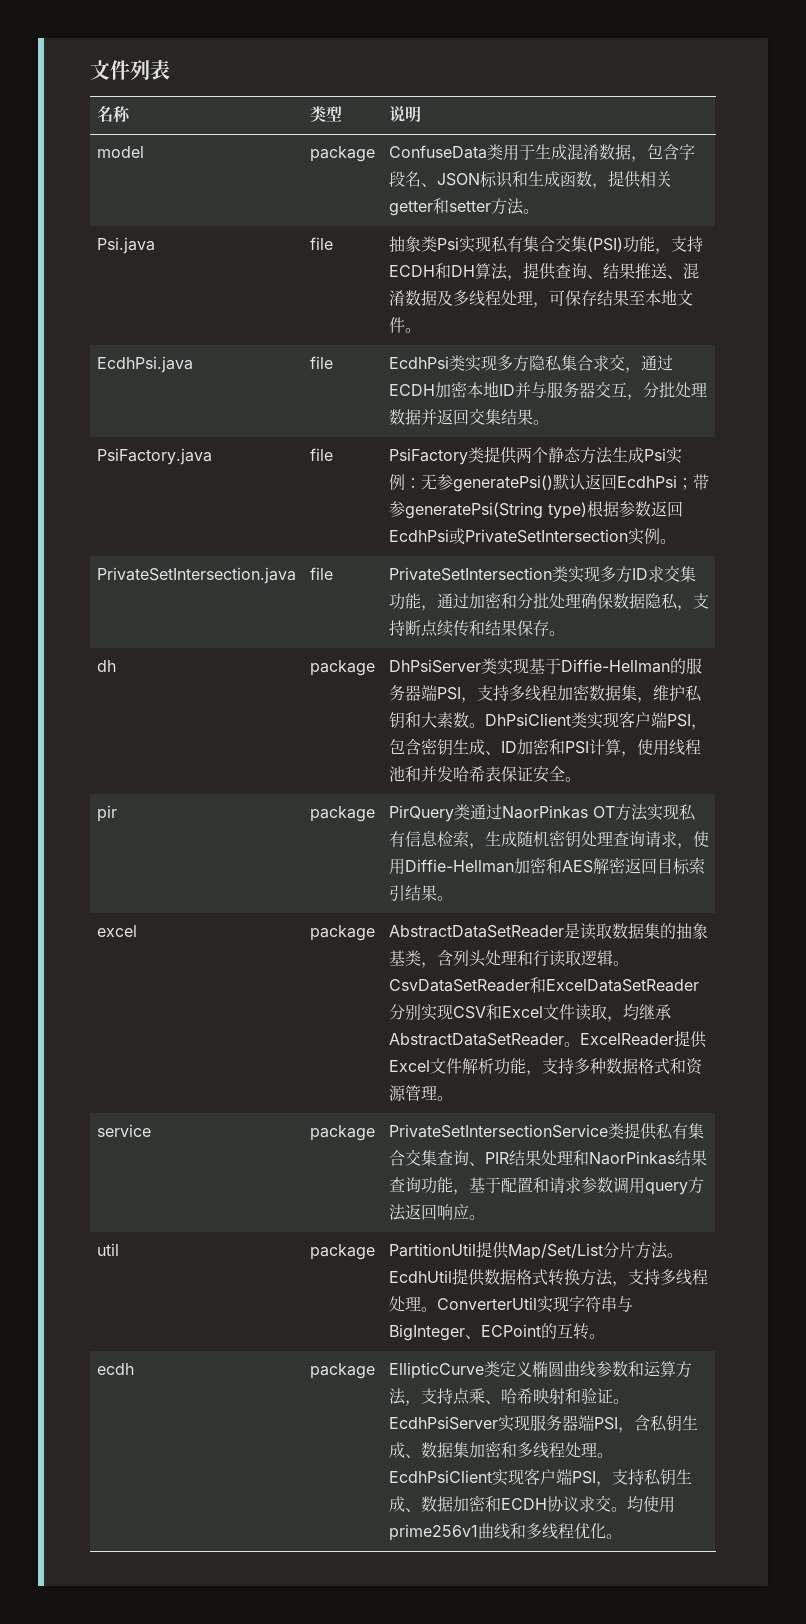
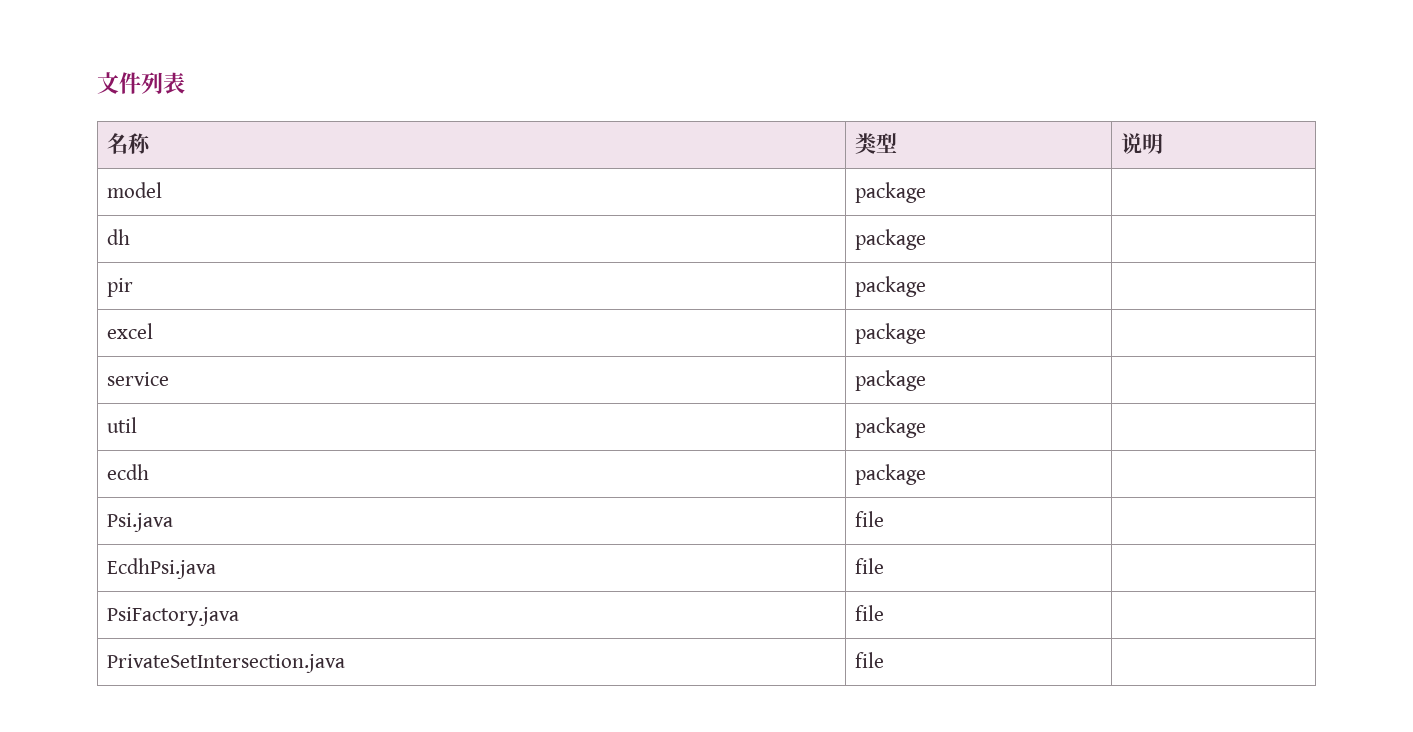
[388,144,695,162] [388,170,672,189] [388,198,539,216] [96,237,155,254] [309,237,333,250] [388,235,703,254] [388,262,699,281] [388,289,693,308] [388,317,421,333] [96,356,193,373] [309,356,333,369] [388,354,673,373] [388,381,707,400] [388,408,549,425] [96,448,212,465] [309,448,333,461] [388,446,682,465] [388,474,709,492] [388,500,683,519] [388,528,676,545] [96,567,296,584] [309,567,333,580] [388,565,696,583] [388,592,709,611] [388,620,565,637] [96,660,116,672] [309,660,375,676] [388,658,702,675] [388,684,702,703] [388,711,707,730] [388,738,701,757] [388,766,581,783] [96,805,117,822] [309,806,375,822] [388,804,696,822] [388,830,709,849] [388,857,705,875] [388,885,453,902] [96,925,137,937] [309,925,375,941] [388,923,708,940] [388,950,629,968] [388,977,699,993] [388,1004,671,1022] [388,1030,707,1048] [388,1058,703,1076] [388,1085,453,1101] [96,1124,151,1137] [309,1125,375,1141] [388,1122,704,1140] [388,1149,707,1166] [388,1177,704,1195] [388,1204,485,1221] [96,1243,119,1256] [309,1244,375,1260] [388,1241,683,1260] [388,1268,708,1287] [388,1296,633,1313] [388,1323,605,1341] [96,1363,134,1375] [309,1363,375,1379] [388,1361,692,1379] [388,1388,629,1406] [388,1415,698,1433] [388,1441,613,1458] [388,1468,692,1487] [388,1495,675,1513] [388,1523,622,1541] ConfuseData类用于生成混淆数据，包含字段名、JSON标识和生成函数，提供相关getter和setter方法。 // Psi.java | file | 抽象类Psi实现私有集合交集(PSI)功能，支持ECDH和DH算法，提供查询、结果推送、混淆数据及多线程处理，可保存结果至本地文件。 // EcdhPsi.java | file | EcdhPsi类实现多方隐私集合求交，通过ECDH加密本地ID并与服务器交互，分批处理数据并返回交集结果。 // PsiFactory.java | file | PsiFactory类提供两个静态方法生成Psi实例：无参generatePsi()默认返回EcdhPsi；带参generatePsi(String type)根据参数返回EcdhPsi或PrivateSetIntersection实例。 // PrivateSetIntersection.java | file | PrivateSetIntersection类实现多方ID求交集功能，通过加密和分批处理确保数据隐私，支持断点续传和结果保存。 // dh | package | DhPsiServer类实现基于Diffie-Hellman的服务器端PSI，支持多线程加密数据集，维护私钥和大素数。DhPsiClient类实现客户端PSI，包含密钥生成、ID加密和PSI计算，使用线程池和并发哈希表保证安全。 // pir | package | PirQuery类通过NaorPinkas OT方法实现私有信息检索，生成随机密钥处理查询请求，使用Diffie-Hellman加密和AES解密返回目标索引结果。 // excel | package | AbstractDataSetReader是读取数据集的抽象基类，含列头处理和行读取逻辑。CsvDataSetReader和ExcelDataSetReader分别实现CSV和Excel文件读取，均继承AbstractDataSetReader。ExcelReader提供Excel文件解析功能，支持多种数据格式和资源管理。 // service | package | PrivateSetIntersectionService类提供私有集合交集查询、PIR结果处理和NaorPinkas结果查询功能，基于配置和请求参数调用query方法返回响应。 // util | package | PartitionUtil提供Map/Set/List分片方法。EcdhUtil提供数据格式转换方法，支持多线程处理。ConverterUtil实现字符串与BigInteger、ECPoint的互转。 // ecdh | package | EllipticCurve类定义椭圆曲线参数和运算方法，支持点乘、哈希映射和验证。EcdhPsiServer实现服务器端PSI，含私钥生成、数据集加密和多线程处理。EcdhPsiClient实现客户端PSI，支持私钥生成、数据加密和ECDH协议求交。均使用prime256v1曲线和多线程优化。 -> [106,229,130,245] [854,229,926,250] [106,278,133,297] [854,276,926,297] [106,323,153,339] [854,323,926,344] [106,372,169,386] [854,370,926,391] [106,417,137,433] [854,417,926,438] [106,464,149,480] [854,464,926,485] [106,513,173,532] [854,511,884,527] [106,558,216,579] [854,558,884,574] [106,607,239,626] [854,605,884,621] [106,654,345,673] [854,652,884,668] // dh | package | // pir | package | // excel | package | // service | package | // util | package | // ecdh | package | // Psi.java | file | // EcdhPsi.java | file | // PsiFactory.java | file | // PrivateSetIntersection.java | file |

